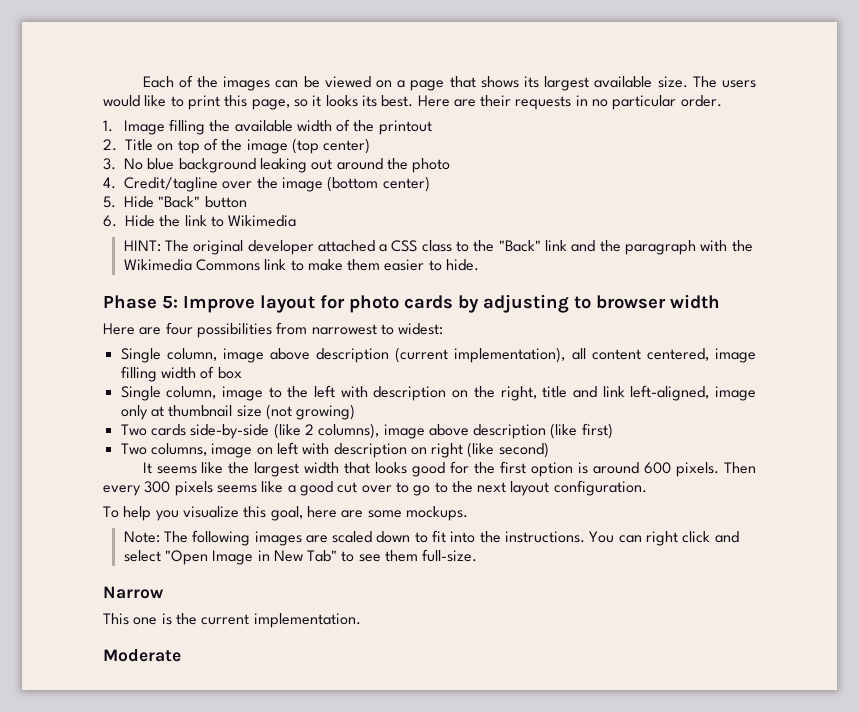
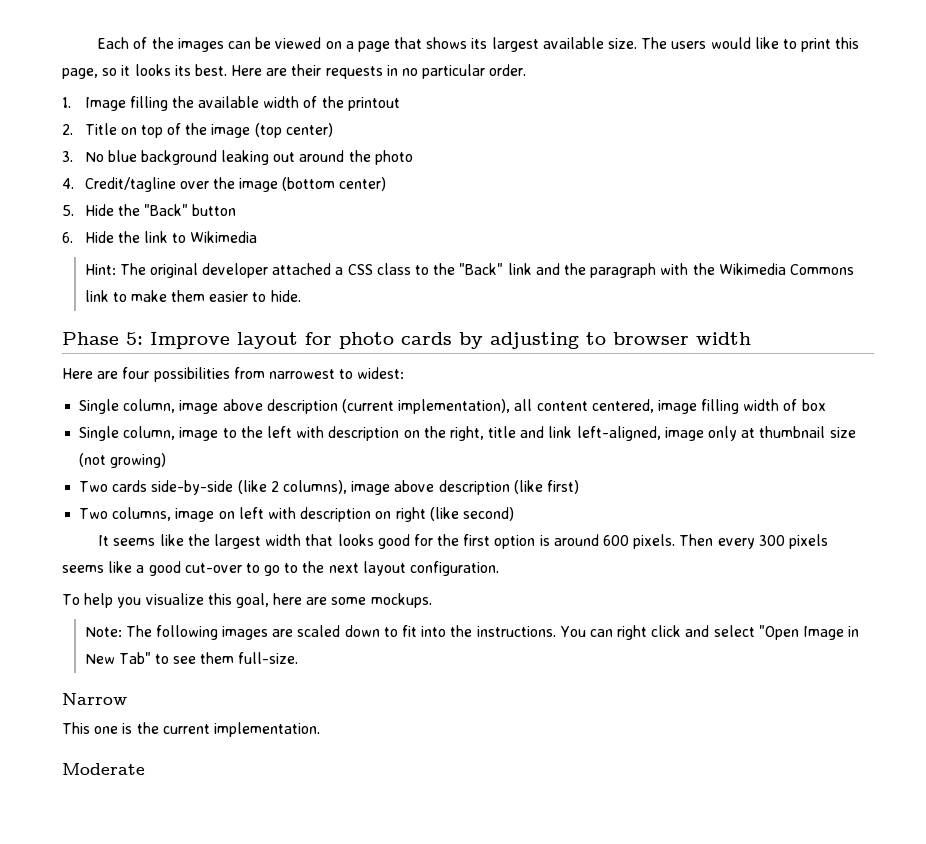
(154, 202) none -> [117,204,140,216] the
[123,240,161,252] HINT: -> [84,264,116,275] Hint:
[337,482,392,493] cut over -> [184,563,242,573] cut-over

